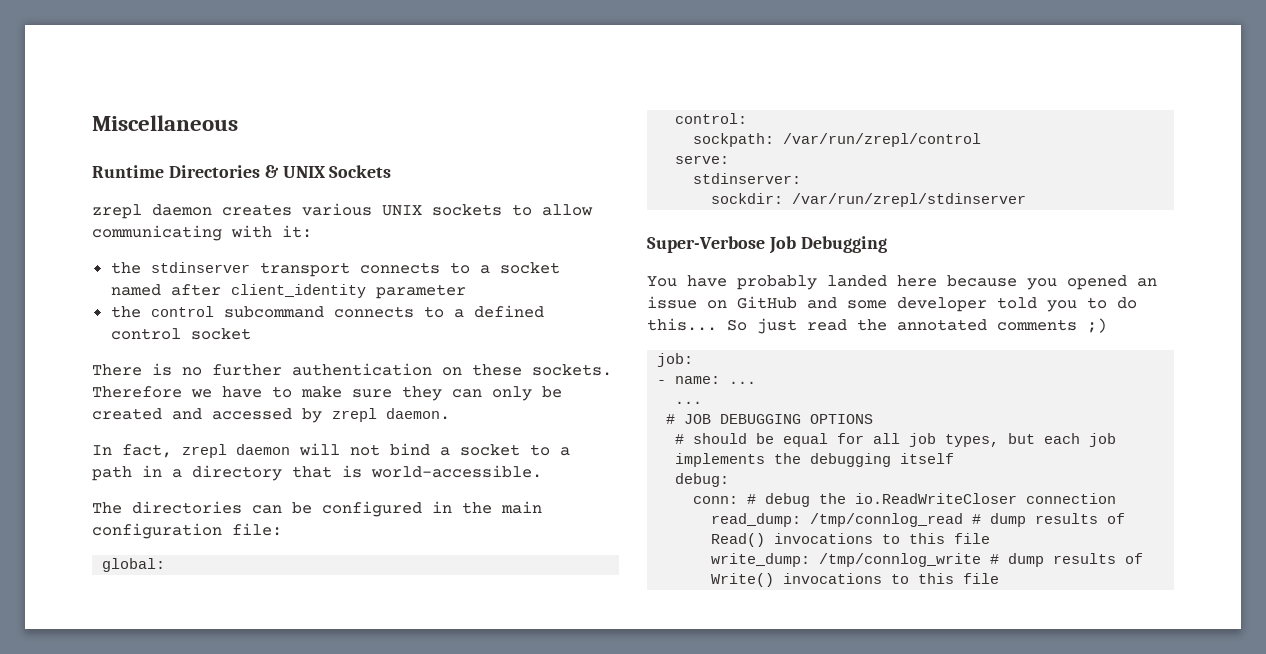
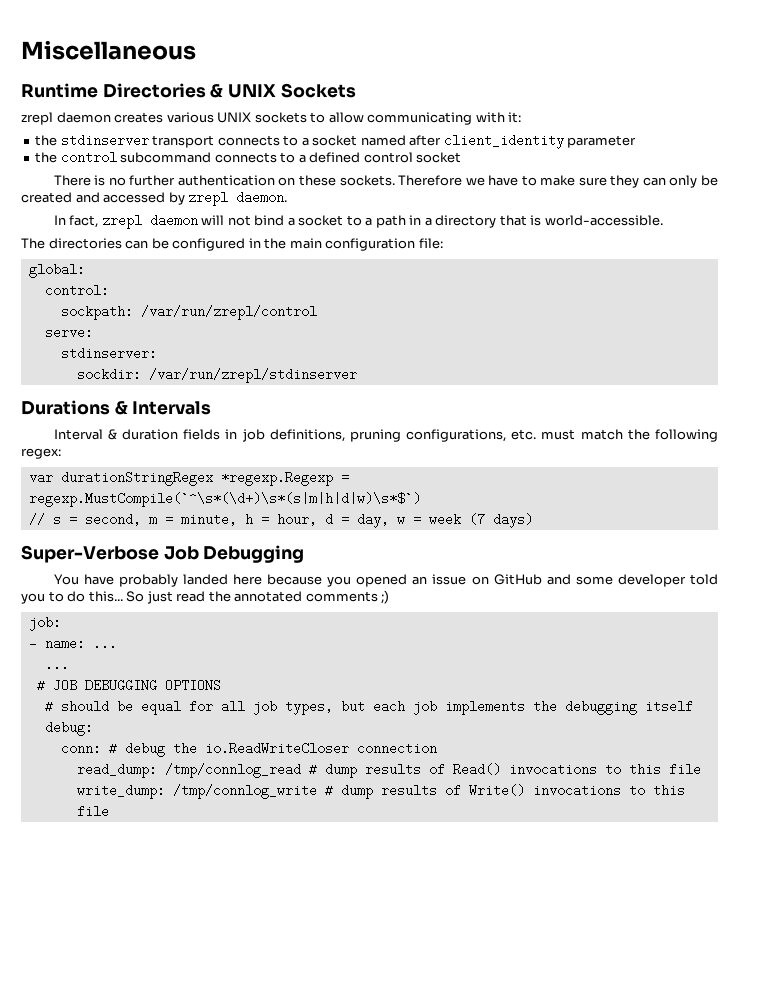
(1027, 200) none -> [21,400,212,415] [53,429,718,442] [21,448,61,459] [28,471,349,486] [28,492,421,507] [28,513,533,528] // Durations & Intervals // Interval & duration fields in job definitions, pruning configurations, etc. must match the following regex: // var durationStringRegex *regexp.Regexp = regexp.MustCompile(`^\s*(\d+)\s*(s|m|h|d|w)\s*$`) // // s = second, m = minute, h = hour, d = day, w = week (7 days)

